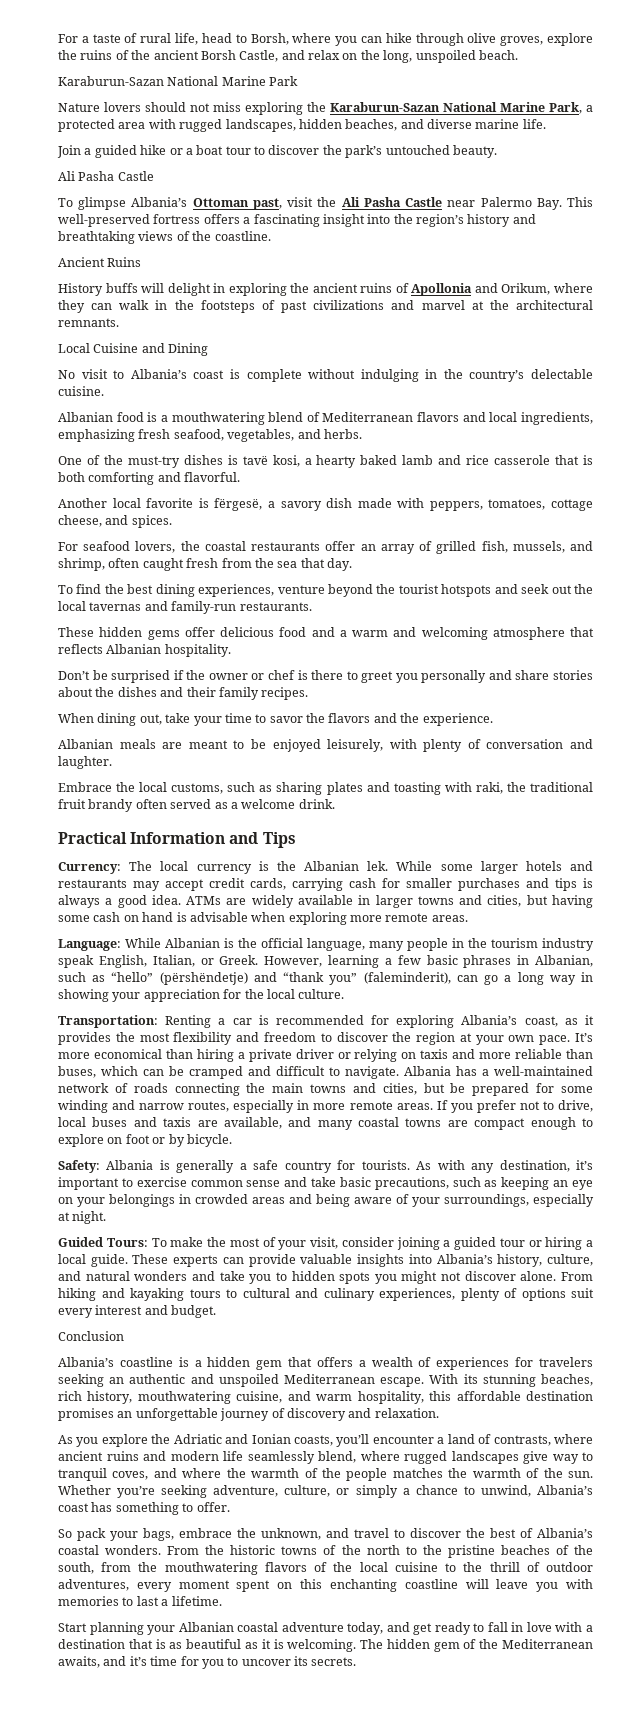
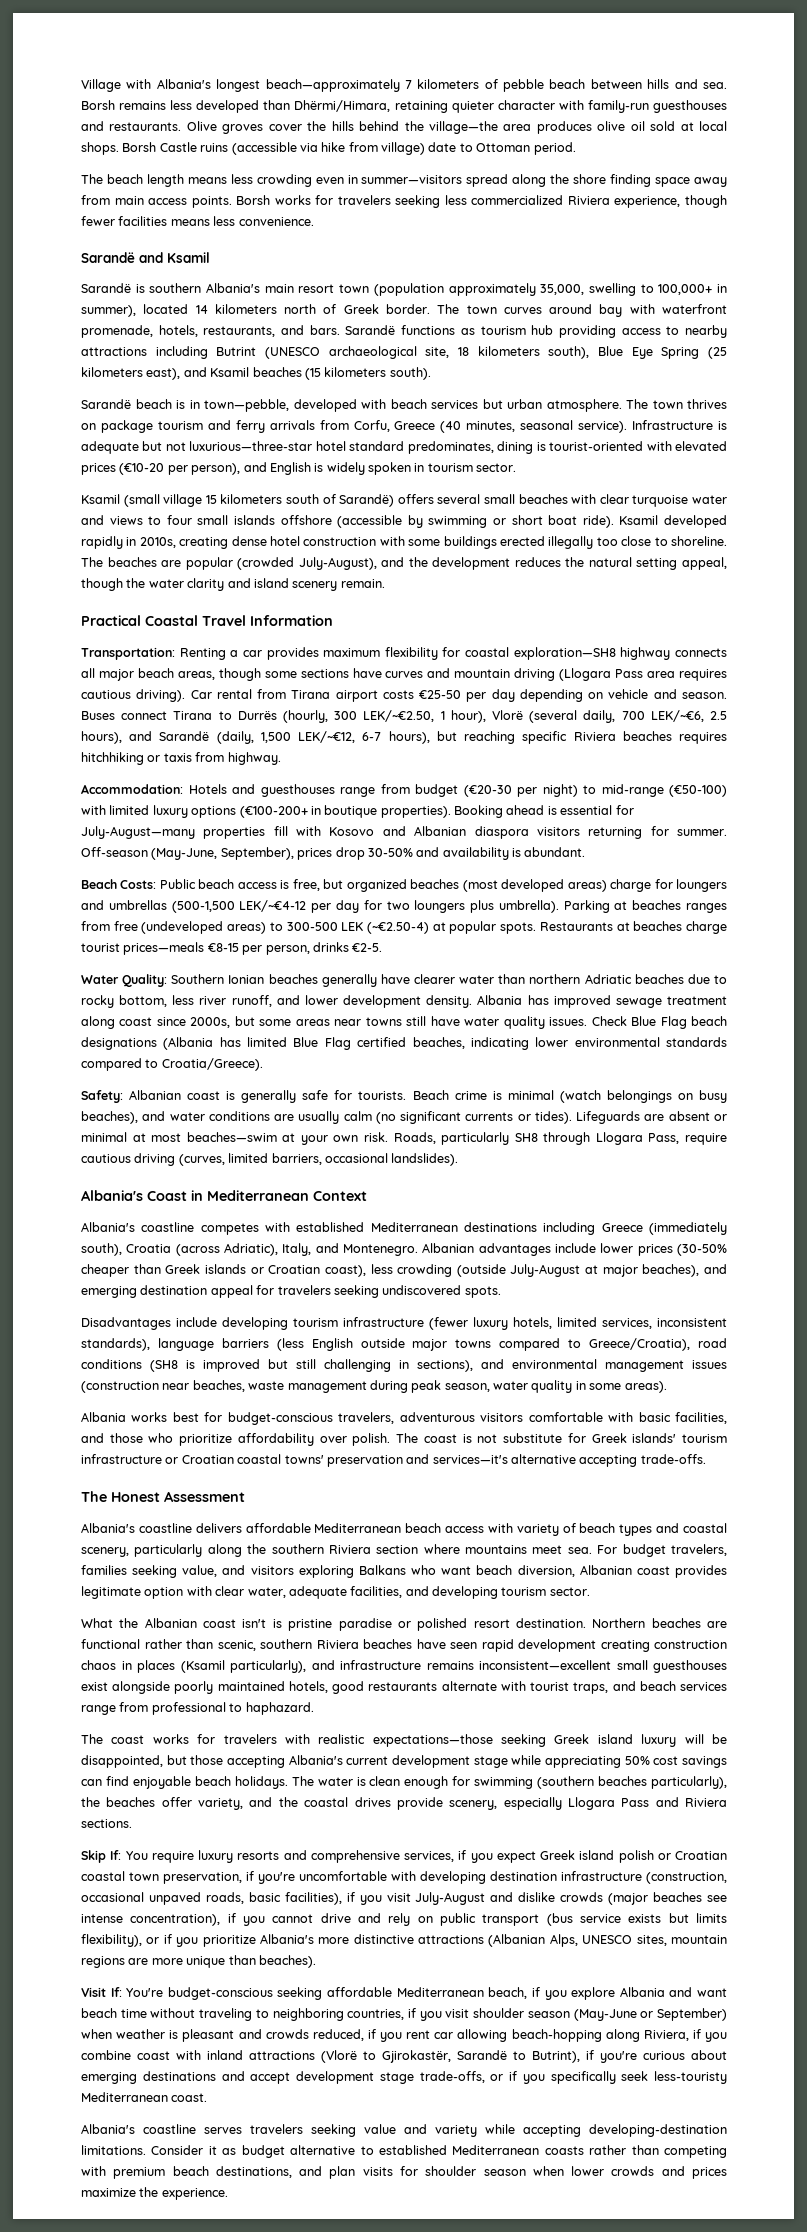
[58,33,593,46] [58,50,518,63] [58,76,299,86] [58,102,593,115] [58,119,546,132] [57,145,497,158] [58,171,154,181] [58,197,593,210] [58,214,536,227] [58,231,271,244] [58,257,142,267] [58,283,594,296] [58,300,593,313] [58,318,119,327] [58,343,209,356] [58,369,593,382] [58,386,104,396] [58,412,593,425] [58,429,362,442] [58,455,593,468] [58,472,241,485] [58,498,593,511] [58,515,172,528] [58,541,593,554] [58,558,352,571] [58,584,594,597] [58,601,312,614] [58,627,594,640] [58,644,231,657] [58,670,593,683] [58,687,309,700] [58,713,493,726] [58,739,593,752] [58,756,112,769] [58,782,594,795] [58,799,335,812] For a taste of rural life, head to Borsh, where you can hike through olive groves, explore the ruins of the ancient Borsh Castle, and relax on the long, unspoiled beach. // Karaburun-Sazan National Marine Park // Nature lovers should not miss exploring the Karaburun-Sazan National Marine Park, a protected area with rugged landscapes, hidden beaches, and diverse marine life. // Join a guided hike or a boat tour to discover the park’s untouched beauty. // Ali Pasha Castle // To glimpse Albania’s Ottoman past, visit the Ali Pasha Castle near Palermo Bay. This well-preserved fortress offers a fascinating insight into the region’s history and breathtaking views of the coastline. // Ancient Ruins // History buffs will delight in exploring the ancient ruins of Apollonia and Orikum, where they can walk in the footsteps of past civilizations and marvel at the architectural remnants. // Local Cuisine and Dining // No visit to Albania’s coast is complete without indulging in the country’s delectable cuisine. // Albanian food is a mouthwatering blend of Mediterranean flavors and local ingredients, emphasizing fresh seafood, vegetables, and herbs. // One of the must-try dishes is tavë kosi, a hearty baked lamb and rice casserole that is both comforting and flavorful. // Another local favorite is fërgesë, a savory dish made with peppers, tomatoes, cottage cheese, and spices. // For seafood lovers, the coastal restaurants offer an array of grilled fish, mussels, and shrimp, often caught fresh from the sea that day. // To find the best dining experiences, venture beyond the tourist hotspots and seek out the local tavernas and family-run restaurants. // These hidden gems offer delicious food and a warm and welcoming atmosphere that reflects Albanian hospitality. // Don’t be surprised if the owner or chef is there to greet you personally and share stories about the dishes and their family recipes. // When dining out, take your time to savor the flavors and the experience. // Albanian meals are meant to be enjoyed leisurely, with plenty of conversation and laughter. // Embrace the local customs, such as sharing plates and toasting with raki, the traditional fruit brandy often served as a welcome drink. -> [81,79,727,92] [81,100,727,113] [81,121,727,134] [81,142,576,155] [81,174,727,187] [81,195,727,208] [81,216,314,226] [81,252,210,263] [81,283,728,296] [81,304,728,317] [81,325,727,338] [81,346,727,359] [81,367,431,380] [81,399,727,412] [81,420,728,433] [81,441,727,454] [81,462,517,475] [81,494,728,507] [81,515,728,528] [81,536,727,549] [81,557,728,570] [81,578,385,591] Village with Albania's longest beach—approximately 7 kilometers of pebble beach between hills and sea. Borsh remains less developed than Dhërmi/Himara, retaining quieter character with family-run guesthouses and restaurants. Olive groves cover the hills behind the village—the area produces olive oil sold at local shops. Borsh Castle ruins (accessible via hike from village) date to Ottoman period. // The beach length means less crowding even in summer—visitors spread along the shore finding space away from main access points. Borsh works for travelers seeking less commercialized Riviera experience, though fewer facilities means less convenience. // Sarandë and Ksamil // Sarandë is southern Albania's main resort town (population approximately 35,000, swelling to 100,000+ in summer), located 14 kilometers north of Greek border. The town curves around bay with waterfront promenade, hotels, restaurants, and bars. Sarandë functions as tourism hub providing access to nearby attractions including Butrint (UNESCO archaeological site, 18 kilometers south), Blue Eye Spring (25 kilometers east), and Ksamil beaches (15 kilometers south). // Sarandë beach is in town—pebble, developed with beach services but urban atmosphere. The town thrives on package tourism and ferry arrivals from Corfu, Greece (40 minutes, seasonal service). Infrastructure is adequate but not luxurious—three-star hotel standard predominates, dining is tourist-oriented with elevated prices (€10-20 per person), and English is widely spoken in tourism sector. // Ksamil (small village 15 kilometers south of Sarandë) offers several small beaches with clear turquoise water and views to four small islands offshore (accessible by swimming or short boat ride). Ksamil developed rapidly in 2010s, creating dense hotel construction with some buildings erected illegally too close to shoreline. The beaches are popular (crowded July-August), and the development reduces the natural setting appeal, though the water clarity and island scenery remain.
(127, 838) none -> [145,615,246,626] Coastal Travel
[229,832,296,848] [58,861,594,874] [58,878,593,891] [58,895,593,908] [58,912,468,925] [58,938,594,951] [58,955,593,968] [58,972,593,985] [58,989,345,1002] [58,1015,594,1028] [58,1032,593,1045] [58,1049,594,1062] [58,1066,593,1079] [58,1083,594,1096] [58,1100,593,1113] [58,1117,593,1130] [58,1134,232,1147] [58,1160,593,1173] [58,1177,594,1190] [58,1194,594,1207] [58,1211,107,1224] [58,1237,593,1250] [58,1254,594,1267] [58,1271,594,1284] [58,1288,594,1301] [58,1305,217,1318] [58,1331,124,1341] [58,1357,594,1370] [58,1374,593,1387] [58,1391,593,1404] [58,1408,439,1421] [58,1434,594,1447] [58,1451,593,1464] [58,1468,594,1481] [58,1485,593,1498] [58,1502,230,1515] [58,1528,593,1541] [58,1545,593,1558] [58,1562,593,1575] [58,1579,593,1592] [58,1596,222,1606] [58,1622,594,1635] [58,1639,593,1652] [58,1656,357,1669] and Tips // Currency: The local currency is the Albanian lek. While some larger hotels and restaurants may accept credit cards, carrying cash for smaller purchases and tips is always a good idea. ATMs are widely available in larger towns and cities, but having some cash on hand is advisable when exploring more remote areas. // Language: While Albanian is the official language, many people in the tourism industry speak English, Italian, or Greek. However, learning a few basic phrases in Albanian, such as “hello” (përshëndetje) and “thank you” (faleminderit), can go a long way in showing your appreciation for the local culture. // Transportation: Renting a car is recommended for exploring Albania’s coast, as it provides the most flexibility and freedom to discover the region at your own pace. It’s more economical than hiring a private driver or relying on taxis and more reliable than buses, which can be cramped and difficult to navigate. Albania has a well-maintained network of roads connecting the main towns and cities, but be prepared for some winding and narrow routes, especially in more remote areas. If you prefer not to drive, local buses and taxis are available, and many coastal towns are compact enough to explore on foot or by bicycle. // Safety: Albania is generally a safe country for tourists. As with any destination, it’s important to exercise common sense and take basic precautions, such as keeping an eye on your belongings in crowded areas and being aware of your surroundings, especially at night. // Guided Tours: To make the most of your visit, consider joining a guided tour or hiring a local guide. These experts can provide valuable insights into Albania’s history, culture, and natural wonders and take you to hidden spots you might not discover alone. From hiking and kayaking tours to cultural and culinary experiences, plenty of options suit every interest and budget. // Conclusion // Albania’s coastline is a hidden gem that offers a wealth of experiences for travelers seeking an authentic and unspoiled Mediterranean escape. With its stunning beaches, rich history, mouthwatering cuisine, and warm hospitality, this affordable destination promises an unforgettable journey of discovery and relaxation. // As you explore the Adriatic and Ionian coasts, you’ll encounter a land of contrasts, where ancient ruins and modern life seamlessly blend, where rugged landscapes give way to tranquil coves, and where the warmth of the people matches the warmth of the sun. Whether you’re seeking adventure, culture, or simply a chance to unwind, Albania’s coast has something to offer. // So pack your bags, embrace the unknown, and travel to discover the best of Albania’s coastal wonders. From the historic towns of the north to the pristine beaches of the south, from the mouthwatering flavors of the local cuisine to the thrill of outdoor adventures, every moment spent on this enchanting coastline will leave you with memories to last a lifetime. // Start planning your Albanian coastal adventure today, and get ready to fall in love with a destination that is as beautiful as it is welcoming. The hidden gem of the Mediterranean awaits, and it’s time for you to uncover its secrets. -> [81,647,727,660] [81,668,727,681] [81,689,727,702] [81,710,727,723] [81,731,727,744] [81,752,281,765] [81,784,727,797] [81,805,634,818] [81,826,728,839] [81,847,586,860] [81,879,727,892] [81,900,728,913] [81,921,727,934] [81,942,383,955] [81,974,727,987] [81,995,727,1008] [81,1016,728,1029] [81,1037,728,1050] [81,1058,263,1071] [81,1090,728,1103] [81,1111,727,1124] [81,1132,727,1145] [81,1153,459,1166] [81,1190,367,1201] [81,1222,727,1235] [81,1243,728,1256] [81,1264,727,1277] [81,1285,501,1298] [81,1317,727,1330] [81,1338,728,1351] [81,1359,727,1372] [81,1380,667,1393] [81,1412,728,1425] [81,1433,728,1446] [81,1454,706,1467] [81,1491,245,1502] [81,1523,727,1536] [81,1544,727,1557] [81,1565,727,1578] [81,1586,590,1599] [81,1618,727,1631] [81,1639,727,1652] [81,1660,727,1673] [81,1681,728,1694] [81,1702,314,1715] [81,1734,727,1747] [81,1755,727,1768] [81,1776,728,1789] [81,1797,727,1810] [81,1819,132,1828] [81,1850,727,1863] [81,1871,727,1884] [81,1892,728,1905] [81,1913,728,1926] [81,1934,727,1947] [81,1955,316,1968] [81,1987,728,2000] [81,2008,727,2021] [81,2029,727,2042] [81,2050,727,2063] [81,2071,727,2084] [81,2092,208,2102] [81,2124,727,2137] [81,2145,727,2158] [81,2166,728,2179] [81,2187,228,2200] // Transportation: Renting a car provides maximum flexibility for coastal exploration—SH8 highway connects all major beach areas, though some sections have curves and mountain driving (Llogara Pass area requires cautious driving). Car rental from Tirana airport costs €25-50 per day depending on vehicle and season. Buses connect Tirana to Durrës (hourly, 300 LEK/~€2.50, 1 hour), Vlorë (several daily, 700 LEK/~€6, 2.5 hours), and Sarandë (daily, 1,500 LEK/~€12, 6-7 hours), but reaching specific Riviera beaches requires hitchhiking or taxis from highway. // Accommodation: Hotels and guesthouses range from budget (€20-30 per night) to mid-range (€50-100) with limited luxury options (€100-200+ in boutique properties). Booking ahead is essential for July-August—many properties fill with Kosovo and Albanian diaspora visitors returning for summer. Off-season (May-June, September), prices drop 30-50% and availability is abundant. // Beach Costs: Public beach access is free, but organized beaches (most developed areas) charge for loungers and umbrellas (500-1,500 LEK/~€4-12 per day for two loungers plus umbrella). Parking at beaches ranges from free (undeveloped areas) to 300-500 LEK (~€2.50-4) at popular spots. Restaurants at beaches charge tourist prices—meals €8-15 per person, drinks €2-5. // Water Quality: Southern Ionian beaches generally have clearer water than northern Adriatic beaches due to rocky bottom, less river runoff, and lower development density. Albania has improved sewage treatment along coast since 2000s, but some areas near towns still have water quality issues. Check Blue Flag beach designations (Albania has limited Blue Flag certified beaches, indicating lower environmental standards compared to Croatia/Greece). // Safety: Albanian coast is generally safe for tourists. Beach crime is minimal (watch belongings on busy beaches), and water conditions are usually calm (no significant currents or tides). Lifeguards are absent or minimal at most beaches—swim at your own risk. Roads, particularly SH8 through Llogara Pass, require cautious driving (curves, limited barriers, occasional landslides). // Albania's Coast in Mediterranean Context // Albania's coastline competes with established Mediterranean destinations including Greece (immediately south), Croatia (across Adriatic), Italy, and Montenegro. Albanian advantages include lower prices (30-50% cheaper than Greek islands or Croatian coast), less crowding (outside July-August at major beaches), and emerging destination appeal for travelers seeking undiscovered spots. // Disadvantages include developing tourism infrastructure (fewer luxury hotels, limited services, inconsistent standards), language barriers (less English outside major towns compared to Greece/Croatia), road conditions (SH8 is improved but still challenging in sections), and environmental management issues (construction near beaches, waste management during peak season, water quality in some areas). // Albania works best for budget-conscious travelers, adventurous visitors comfortable with basic facilities, and those who prioritize affordability over polish. The coast is not substitute for Greek islands' tourism infrastructure or Croatian coastal towns' preservation and services—it's alternative accepting trade-offs. // The Honest Assessment // Albania's coastline delivers affordable Mediterranean beach access with variety of beach types and coastal scenery, particularly along the southern Riviera section where mountains meet sea. For budget travelers, families seeking value, and visitors exploring Balkans who want beach diversion, Albanian coast provides legitimate option with clear water, adequate facilities, and developing tourism sector. // What the Albanian coast isn't is pristine paradise or polished resort destination. Northern beaches are functional rather than scenic, southern Riviera beaches have seen rapid development creating construction chaos in places (Ksamil particularly), and infrastructure remains inconsistent—excellent small guesthouses exist alongside poorly maintained hotels, good restaurants alternate with tourist traps, and beach services range from professional to haphazard. // The coast works for travelers with realistic expectations—those seeking Greek island luxury will be disappointed, but those accepting Albania's current development stage while appreciating 50% cost savings can find enjoyable beach holidays. The water is clean enough for swimming (southern beaches particularly), the beaches offer variety, and the coastal drives provide scenery, especially Llogara Pass and Riviera sections. // Skip If: You require luxury resorts and comprehensive services, if you expect Greek island polish or Croatian coastal town preservation, if you're uncomfortable with developing destination infrastructure (construction, occasional unpaved roads, basic facilities), if you visit July-August and dislike crowds (major beaches see intense concentration), if you cannot drive and rely on public transport (bus service exists but limits flexibility), or if you prioritize Albania's more distinctive attractions (Albanian Alps, UNESCO sites, mountain regions are more unique than beaches). // Visit If: You're budget-conscious seeking affordable Mediterranean beach, if you explore Albania and want beach time without traveling to neighboring countries, if you visit shoulder season (May-June or September) when weather is pleasant and crowds reduced, if you rent car allowing beach-hopping along Riviera, if you combine coast with inland attractions (Vlorë to Gjirokastër, Sarandë to Butrint), if you're curious about emerging destinations and accept development stage trade-offs, or if you specifically seek less-touristy Mediterranean coast. // Albania's coastline serves travelers seeking value and variety while accepting developing-destination limitations. Consider it as budget alternative to established Mediterranean coasts rather than competing with premium beach destinations, and plan visits for shoulder season when lower crowds and prices maximize the experience.

